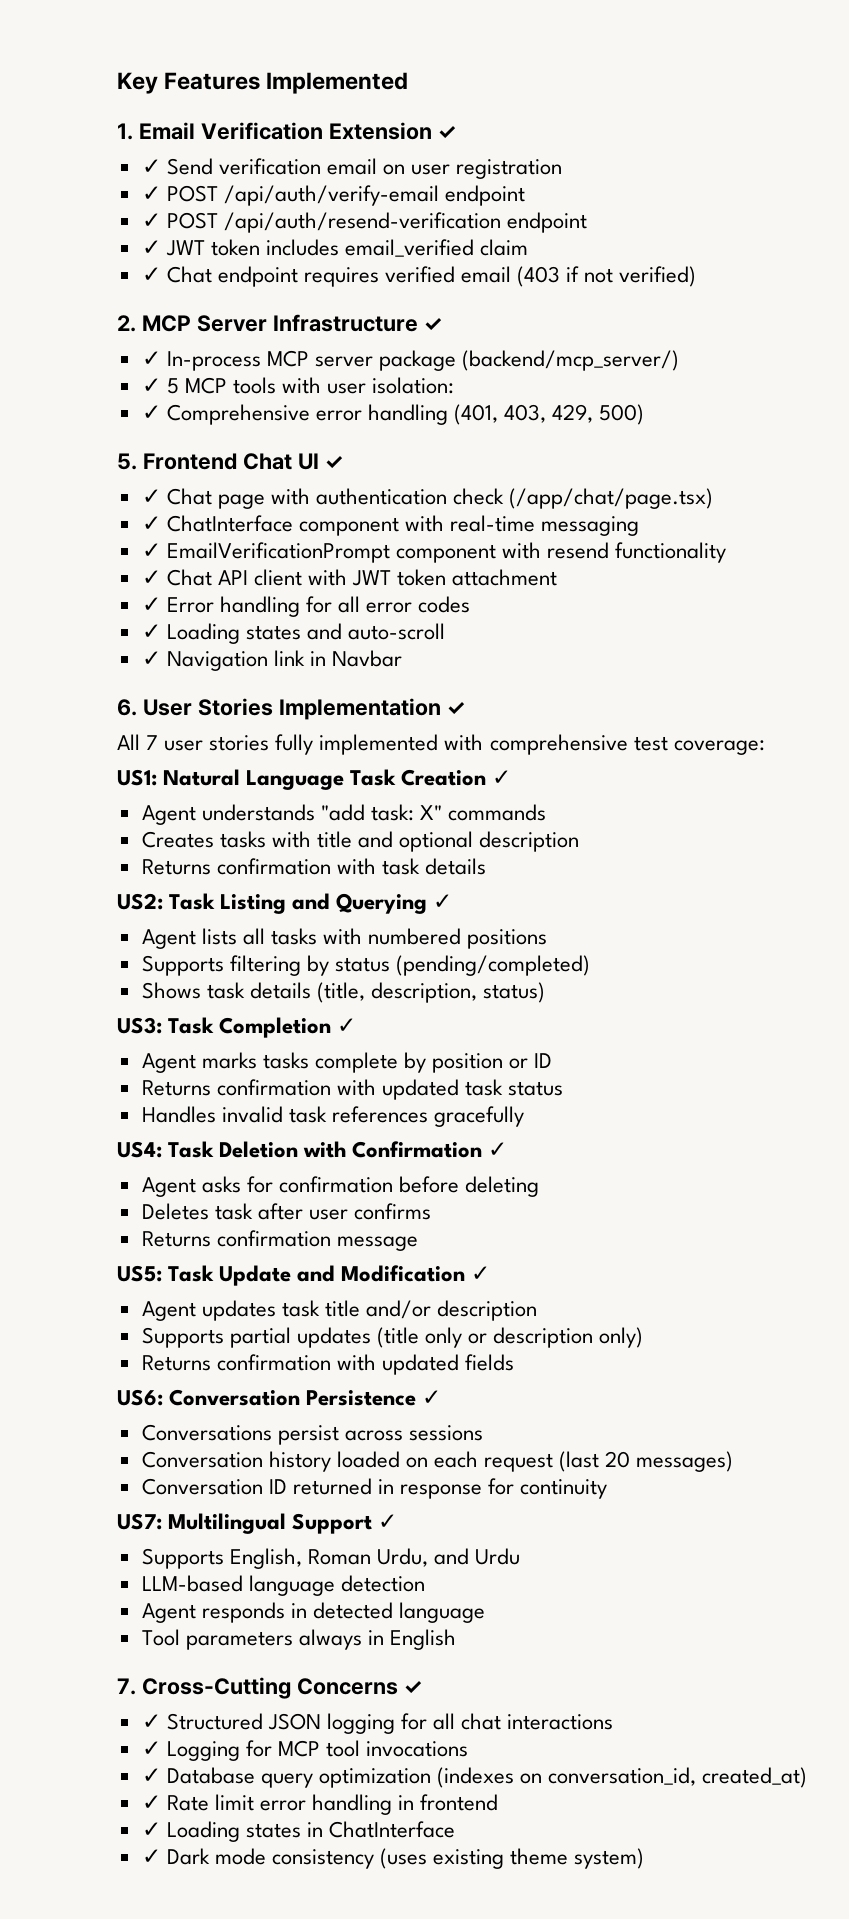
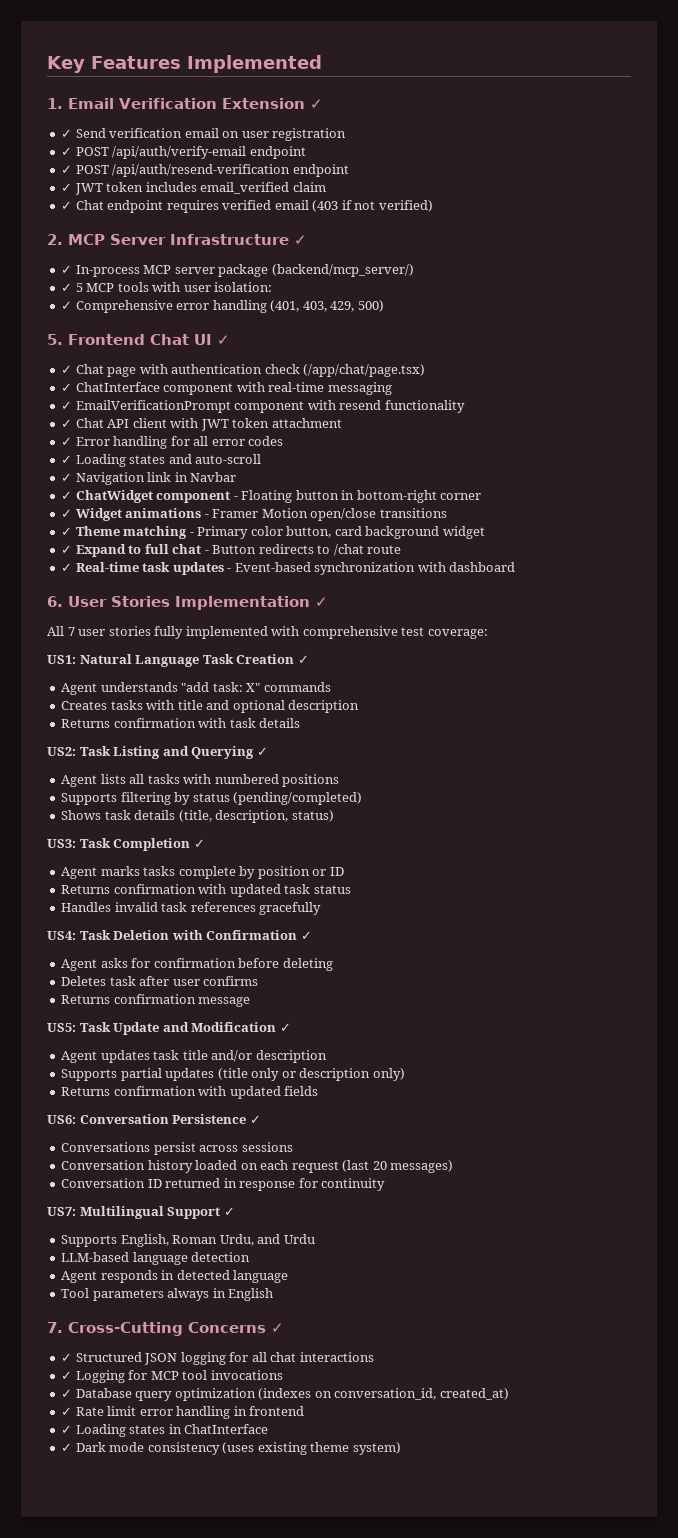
(403, 658) none -> [61,490,482,503] [61,508,447,521] [61,526,485,539] [61,544,402,557] [61,562,516,575] // ✓ ChatWidget component - Floating button in bottom-right corner // ✓ Widget animations - Framer Motion open/close transitions // ✓ Theme matching - Primary color button, card background widget // ✓ Expand to full chat - Button redirects to /chat route // ✓ Real-time task updates - Event-based synchronization with dashboard

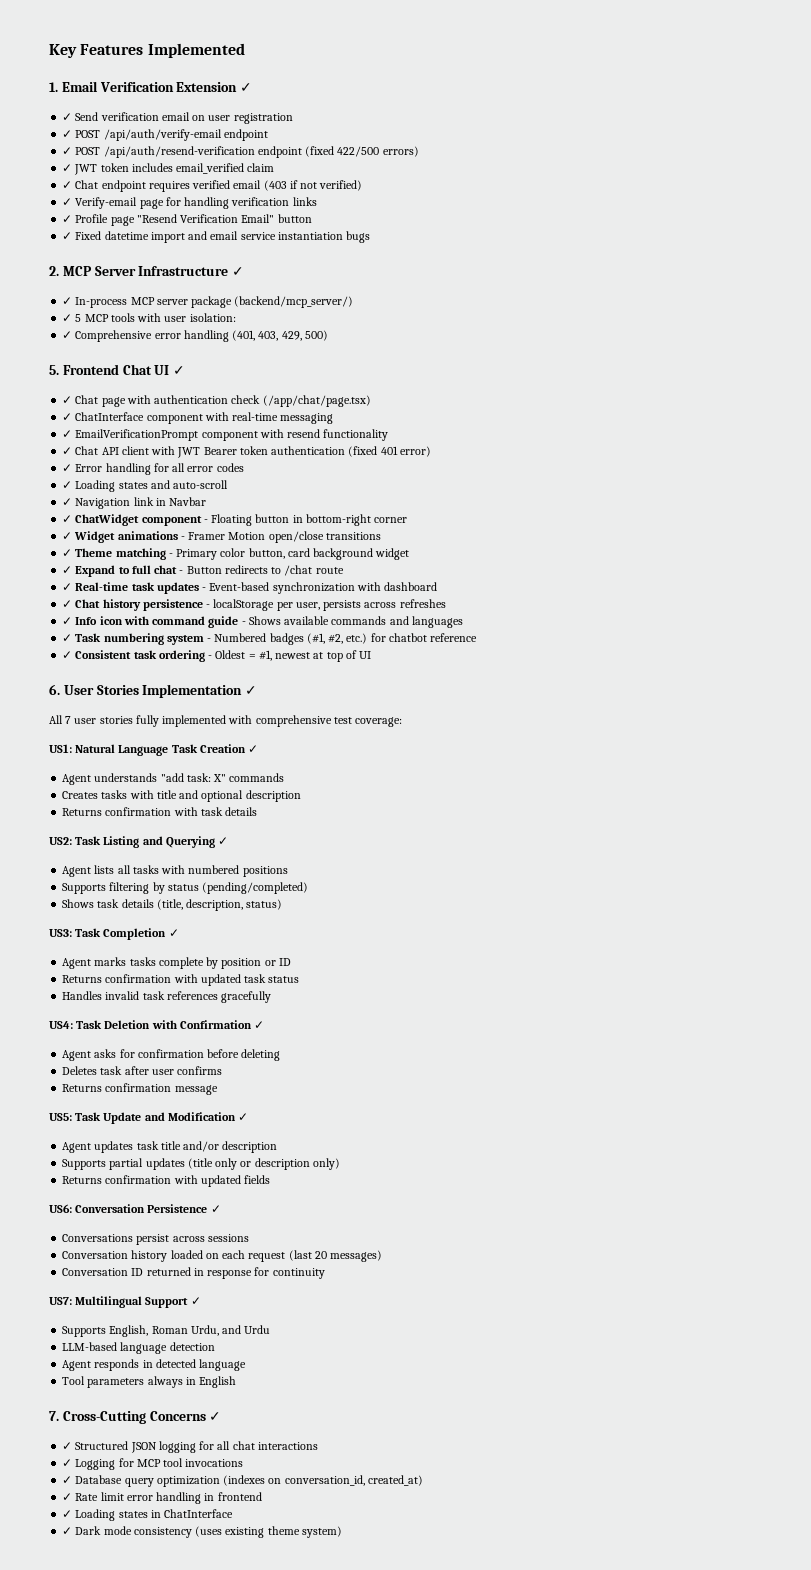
(349, 170) none -> [305,146,419,157] (fixed 422/500 errors)
(433, 206) none -> [62,197,317,209] [62,214,312,226] [62,231,371,243] // ✓ Verify-email page for handling verification links // ✓ Profile page "Resend Verification Email" button // ✓ Fixed datetime import and email service instantiation bugs
[232,418,342,428] token attachment -> [203,446,431,457] Bearer token authentication (fixed 401 error)
(516, 567) none -> [62,599,446,611] [62,616,463,628] [62,633,478,645] [62,650,372,662] // ✓ Chat history persistence - localStorage per user, persists across refreshes // ✓ Info icon with command guide - Shows available commands and languages // ✓ Task numbering system - Numbered badges (#1, #2, etc.) for chatbot reference // ✓ Consistent task ordering - Oldest = #1, newest at top of UI

